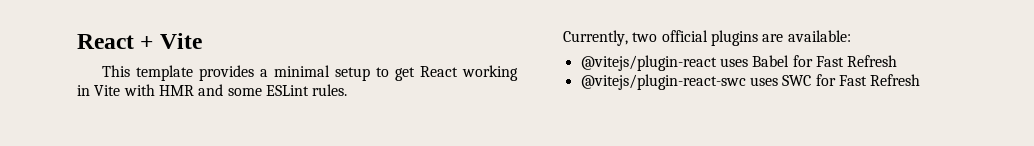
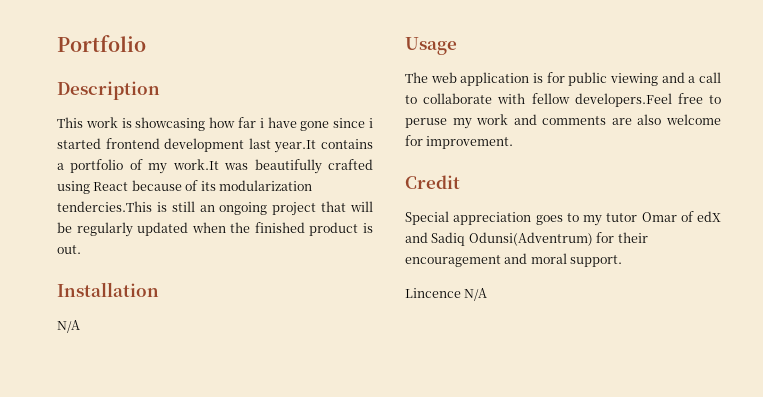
[77,33,202,49] [102,65,518,81] [77,84,348,96] [563,30,851,46] [580,55,898,71] [580,74,921,90] React + Vite // This template provides a minimal setup to get React working in Vite with HMR and some ESLint rules. // Currently, two official plugins are available: // @vitejs/plugin-react uses Babel for Fast Refresh // @vitejs/plugin-react-swc uses SWC for Fast Refresh -> [57,35,146,52] [57,81,160,100] [57,117,374,131] [57,138,373,153] [57,159,373,174] [57,180,312,194] [57,201,373,216] [57,222,373,237] [57,245,81,254] [57,282,159,297] [57,320,80,333] [405,37,457,55] [405,72,721,86] [405,93,721,107] [405,114,721,129] [405,135,514,149] [405,175,460,189] [405,211,721,226] [405,232,648,246] [405,253,623,267] [405,288,488,301] Portfolio // Description // This work is showcasing how far i have gone since i started frontend development last year.It contains a portfolio of my work.It was beautifully crafted using React because of its modularization tendercies.This is still an ongoing project that will be regularly updated when the finished product is out. // Installation // N/A // Usage // The web application is for public viewing and a call to collaborate with fellow developers.Feel free to peruse my work and comments are also welcome for improvement. // Credit // Special appreciation goes to my tutor Omar of edX and Sadiq Odunsi(Adventrum) for their encouragement and moral support. // Lincence N/A

